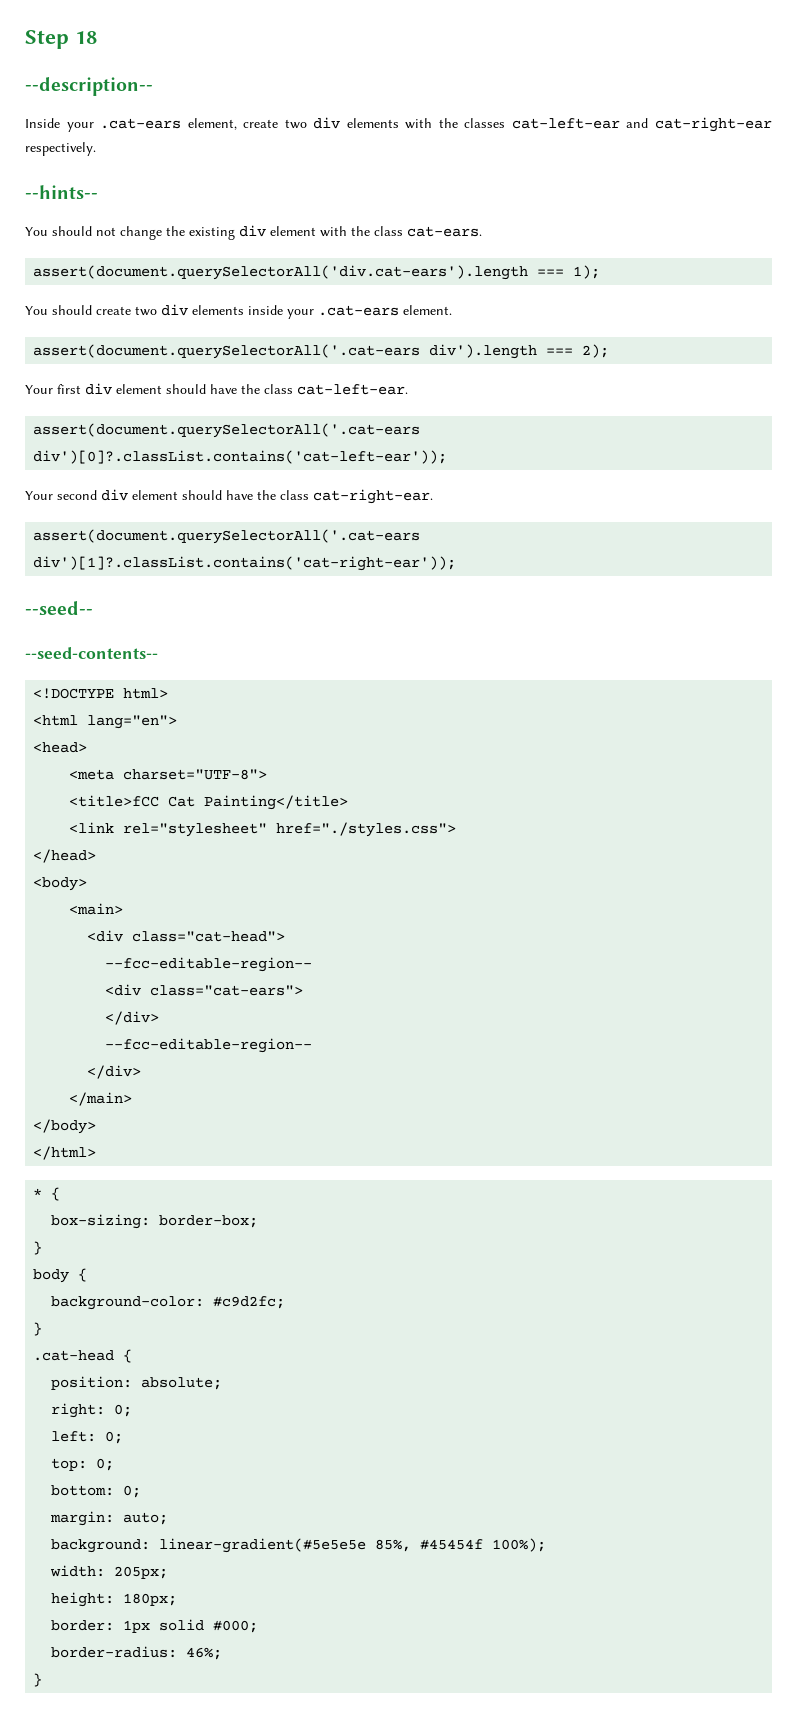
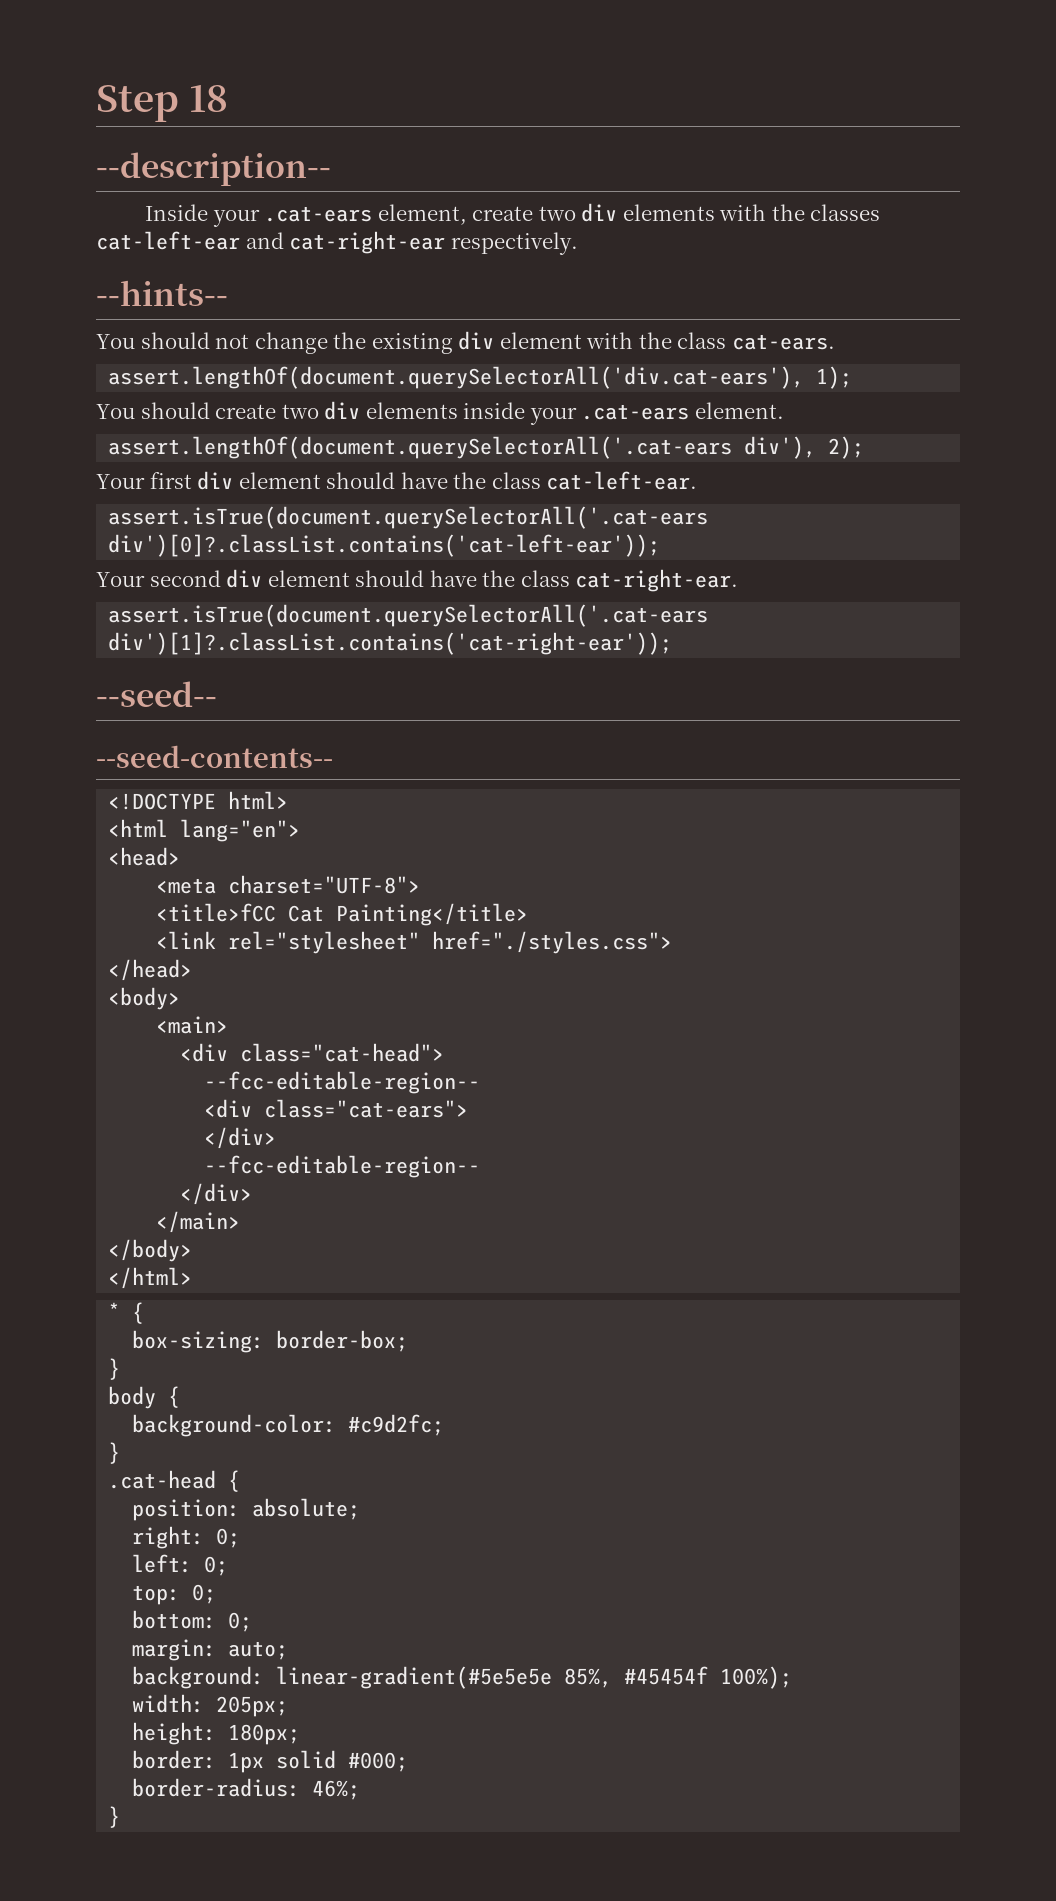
[33,265,565,280] assert(document.querySelectorAll('div.cat-ears').length === -> [108,366,805,389] assert.lengthOf(document.querySelectorAll('div.cat-ears'),
[33,344,574,359] assert(document.querySelectorAll('.cat-ears div').length === -> [108,436,817,459] assert.lengthOf(document.querySelectorAll('.cat-ears div'),
[33,423,421,438] assert(document.querySelectorAll('.cat-ears -> [108,506,709,529] assert.isTrue(document.querySelectorAll('.cat-ears
[33,529,421,544] assert(document.querySelectorAll('.cat-ears -> [108,604,709,627] assert.isTrue(document.querySelectorAll('.cat-ears

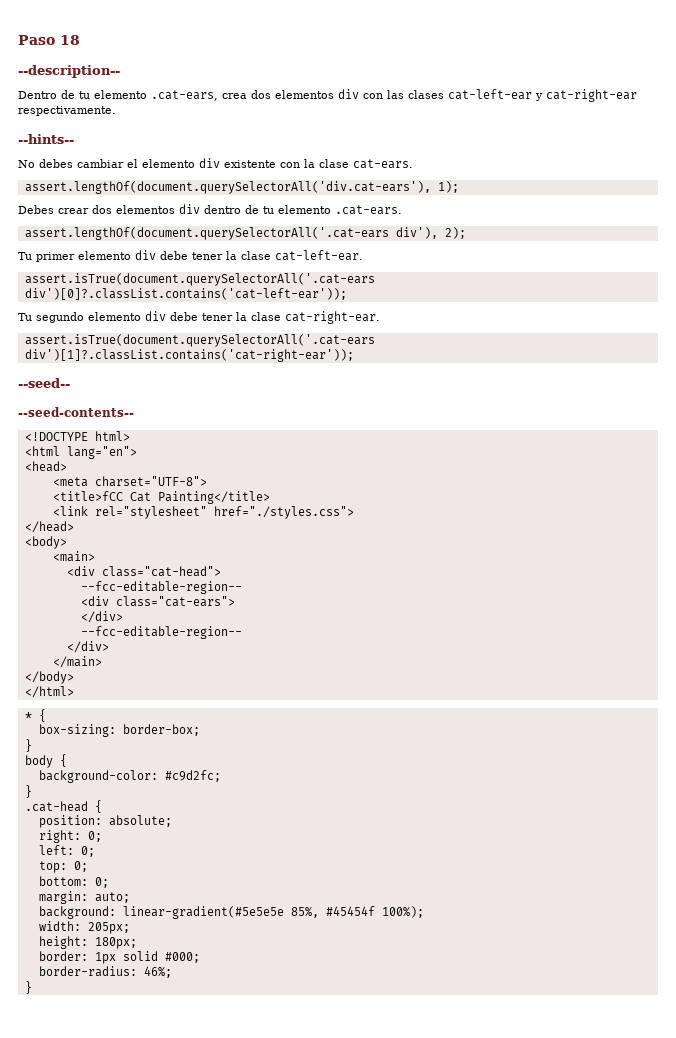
[96,85,179,122] Step -> [18,35,55,45] Paso
[144,203,881,227] [96,231,578,255] [96,280,228,306] [96,331,835,354] [108,366,853,389] [96,401,784,425] [108,436,865,459] [96,471,698,490] [108,506,709,529] [108,534,661,557] [96,569,570,588] Inside your .cat-ears element, create two div elements with the classes cat-left-ear and cat-right-ear respectively. // --hints-- // You should not change the existing div element with the class cat-ears. // assert.lengthOf(document.querySelectorAll('div.cat-ears'), 1); // You should create two div elements inside your .cat-ears element. // assert.lengthOf(document.querySelectorAll('.cat-ears div'), 2); // Your first div element should have the class cat-left-ear. // assert.isTrue(document.querySelectorAll('.cat-ears div')[0]?.classList.contains('cat-left-ear')); // Your second div element should have the class -> [18,89,637,102] [18,106,116,116] [18,134,74,144] [18,158,413,169] [24,181,459,194] [18,204,402,215] [24,227,466,240] [18,250,363,262] [24,273,375,286] [24,288,347,300] [18,311,281,323] Dentro de tu elemento .cat-ears, crea dos elementos div con las clases cat-left-ear y cat-right-ear respectivamente. // --hints-- // No debes cambiar el elemento div existente con la clase cat-ears. // assert.lengthOf(document.querySelectorAll('div.cat-ears'), 1); // Debes crear dos elementos div dentro de tu elemento .cat-ears. // assert.lengthOf(document.querySelectorAll('.cat-ears div'), 2); // Tu primer elemento div debe tener la clase cat-left-ear. // assert.isTrue(document.querySelectorAll('.cat-ears div')[0]?.classList.contains('cat-left-ear')); // Tu segundo elemento div debe tener la clase

